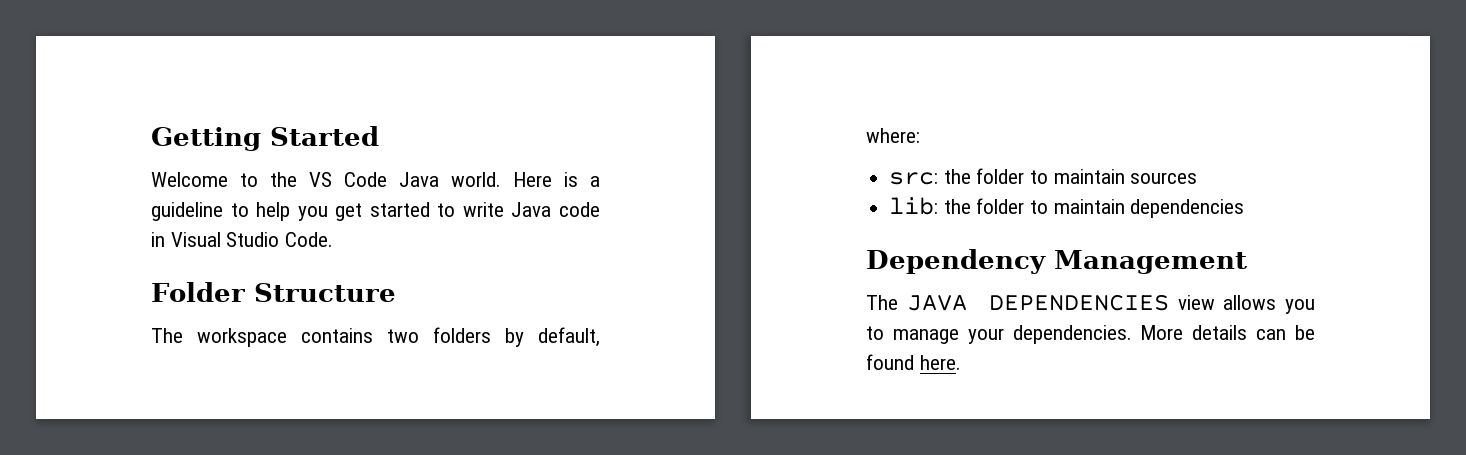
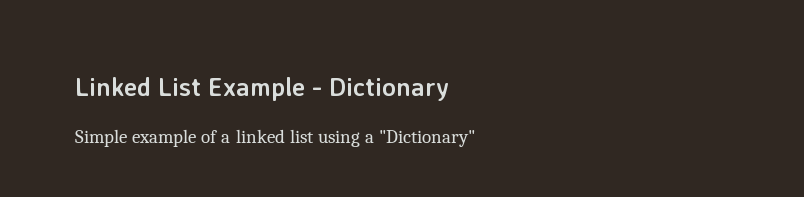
[151,126,379,151] [151,172,600,187] [151,202,600,221] [151,232,334,247] [151,282,396,302] [151,327,600,347] [866,128,920,143] [889,168,1198,185] [889,197,1245,218] [866,249,1247,274] [866,294,1315,314] [866,325,1315,344] [866,354,961,370] Getting Started // Welcome to the VS Code Java world. Here is a guideline to help you get started to write Java code in Visual Studio Code. // Folder Structure // The workspace contains two folders by default, where: // src: the folder to maintain sources // lib: the folder to maintain dependencies // Dependency Management // The JAVA DEPENDENCIES view allows you to manage your dependencies. More details can be found here. -> [75,77,449,101] [75,129,476,147] Linked List Example - Dictionary // Simple example of a linked list using a "Dictionary"

